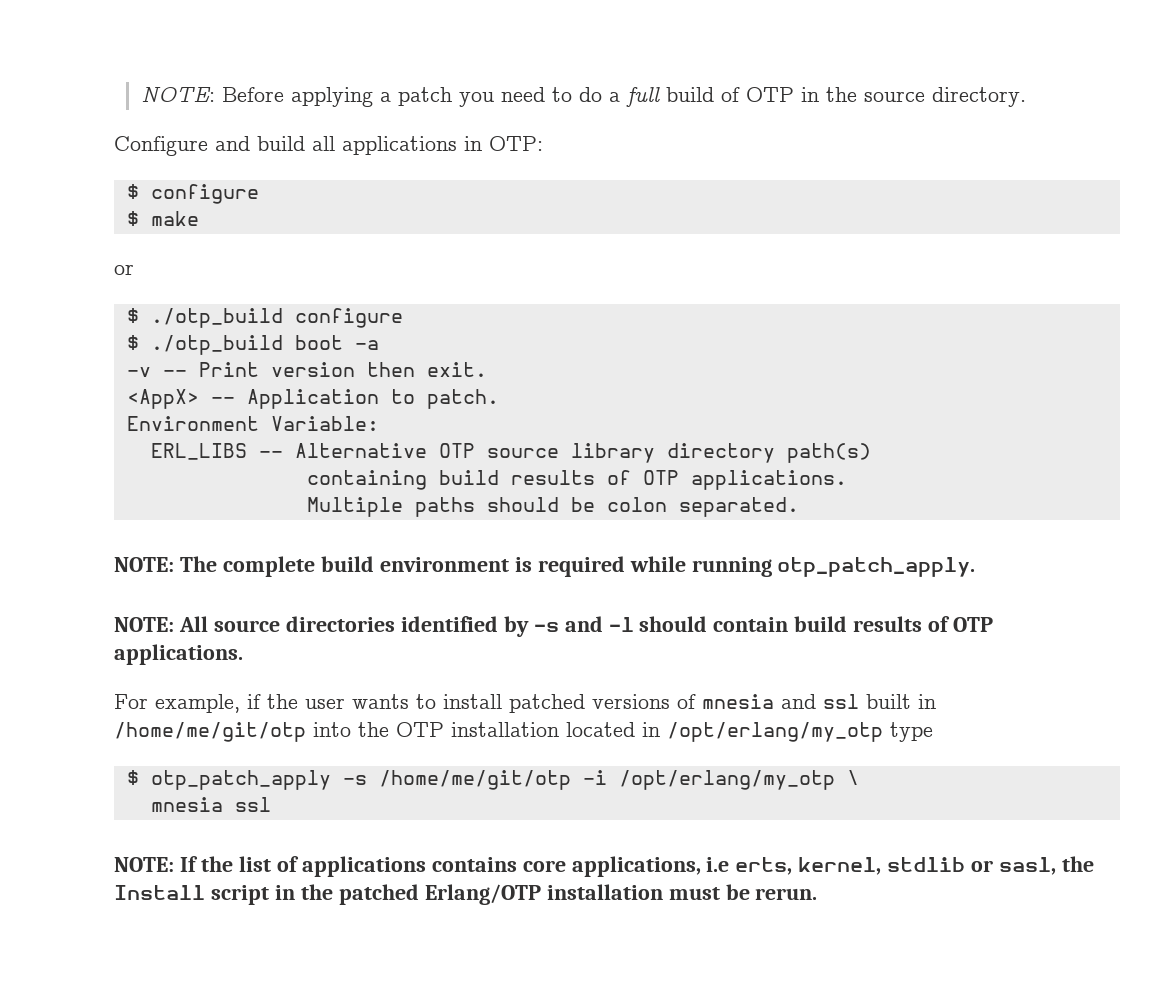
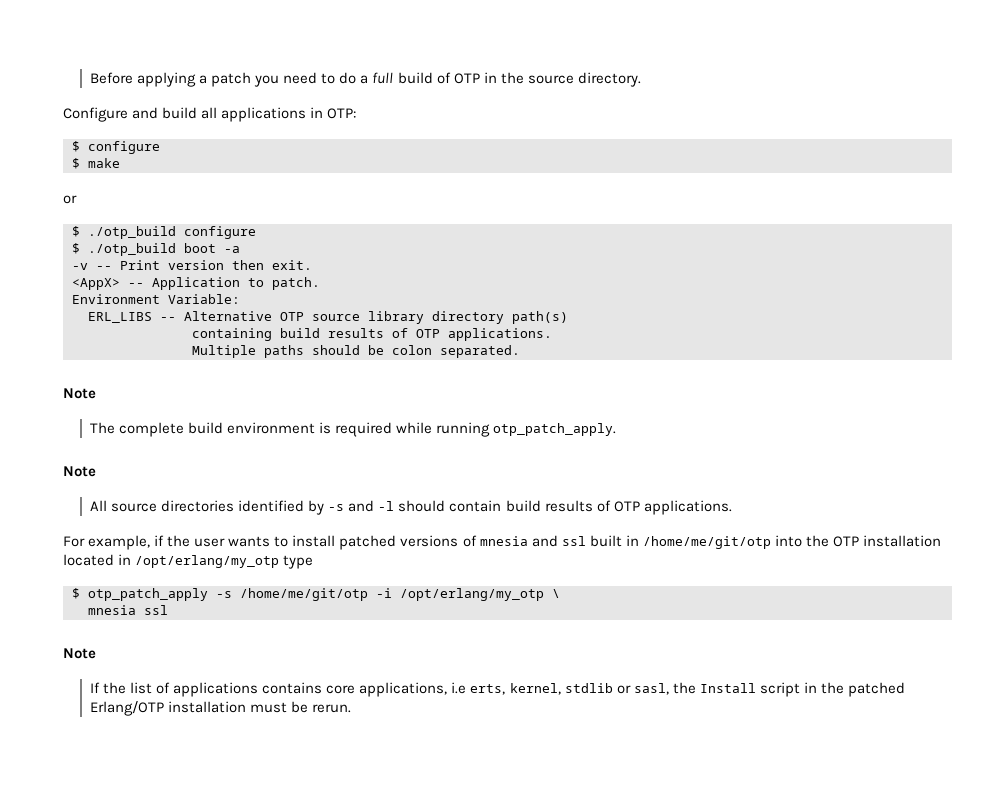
[140,86,215,102] NOTE: -> (90, 78) none
[114,557,174,572] NOTE: -> [63,388,96,399] Note //
[114,617,174,632] NOTE: -> [63,466,96,477] Note //
[114,857,174,872] NOTE: -> [63,648,96,659] Note //

